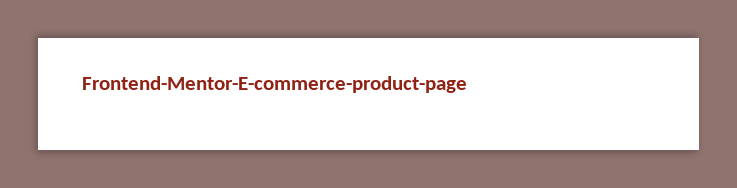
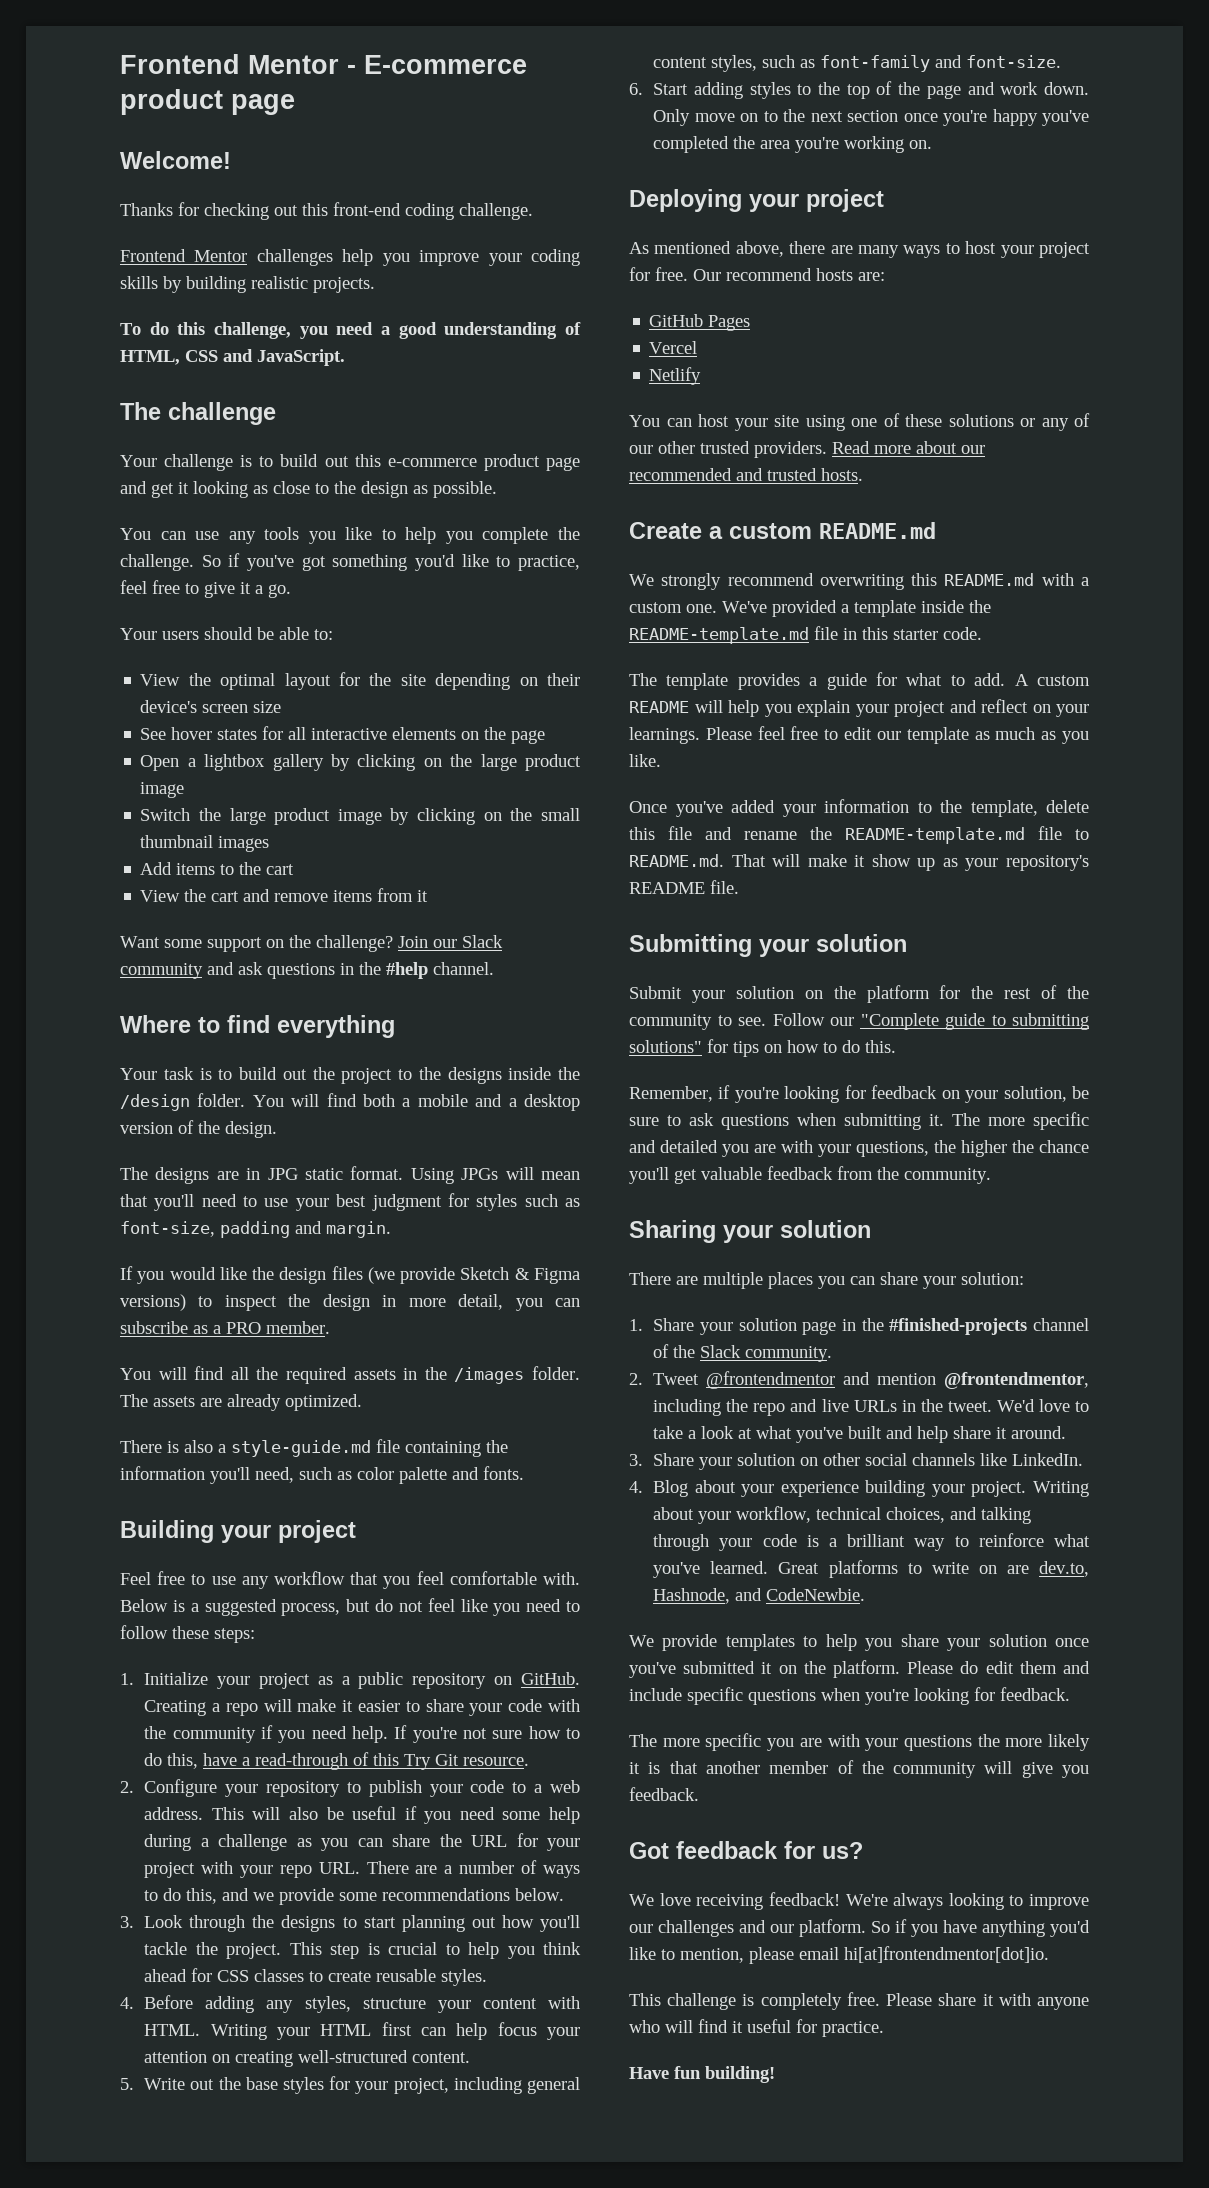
[82,76,467,93] Frontend-Mentor-E-commerce-product-page -> [120,54,527,74] [120,89,295,115] [120,151,231,169] [120,202,533,220] [120,249,580,266] [120,276,375,293] [120,322,581,339] [120,349,345,366] [120,402,276,425] [120,454,580,471] [120,481,497,498] [120,527,581,544] [120,553,580,571] [120,580,291,598] [120,627,333,640] [140,672,580,690] [140,700,282,713] [140,726,546,744] [140,754,581,771] [140,782,185,798] [140,808,580,825] [140,835,270,852] [140,862,295,875] [140,888,429,902] [120,935,503,952] [120,962,494,979] [120,1015,395,1038] [120,1067,580,1084] [120,1093,580,1111] [120,1120,277,1138] [120,1166,580,1184] [120,1193,580,1211] [120,1221,391,1238] [120,1266,580,1284] [120,1294,580,1311] [120,1321,330,1334] [120,1366,580,1384] [120,1394,362,1411] [120,1439,508,1457] [120,1466,524,1484] [120,1520,356,1543] [120,1571,580,1589] [120,1598,580,1616] [120,1625,255,1643] [120,1672,580,1689] [144,1699,580,1716] [144,1725,580,1743] [144,1752,530,1770] [120,1779,581,1797] [144,1806,580,1824] [144,1833,581,1851] [144,1860,580,1878] [144,1888,565,1905] [120,1915,580,1932] [144,1942,582,1959] [144,1968,488,1986] [120,1995,580,2013] [144,2022,580,2040] [144,2050,471,2067] [120,2076,580,2094] [653,55,1062,72] [629,81,1089,99] [653,109,1089,126] [653,136,933,153] [629,189,884,212] [629,241,1090,258] [629,267,885,281] [649,314,751,331] [649,341,698,354] [649,367,702,385] [629,413,1090,431] [629,441,985,458] [629,468,863,481] [629,522,936,539] [629,573,1089,590] [629,600,991,617] [629,626,982,644] [629,672,1090,690] [629,699,1089,717] [629,726,1089,744] [629,754,661,767] [629,799,1089,817] [629,826,1089,844] [629,854,1089,871] [629,880,739,894] [629,934,907,957] [629,985,1089,1003] [629,1013,1089,1030] [629,1039,896,1057] [629,1085,1089,1103] [629,1112,1089,1130] [629,1140,1089,1157] [629,1166,991,1184] [629,1220,871,1243] [629,1272,1024,1289] [629,1318,1089,1335] [653,1344,833,1362] [629,1371,1089,1389] [653,1399,1089,1416] [653,1426,1067,1443] [629,1453,1084,1470] [629,1480,1089,1497] [653,1506,1032,1524] [653,1533,1090,1551] [653,1560,1089,1578] [653,1588,866,1604] [629,1634,1089,1651] [629,1660,1090,1678] [629,1687,1070,1705] [629,1733,1090,1751] [629,1760,1089,1778] [629,1787,699,1801] [629,1841,863,1859] [629,1892,1089,1910] [629,1919,1090,1937] [629,1946,1049,1964] [629,1992,1089,2010] [629,2019,884,2037] [629,2066,775,2083] Frontend Mentor - E-commerce product page // Welcome! // Thanks for checking out this front-end coding challenge. // Frontend Mentor challenges help you improve your coding skills by building realistic projects. // To do this challenge, you need a good understanding of HTML, CSS and JavaScript. // The challenge // Your challenge is to build out this e-commerce product page and get it looking as close to the design as possible. // You can use any tools you like to help you complete the challenge. So if you've got something you'd like to practice, feel free to give it a go. // Your users should be able to: // View the optimal layout for the site depending on their device's screen size // See hover states for all interactive elements on the page // Open a lightbox gallery by clicking on the large product image // Switch the large product image by clicking on the small thumbnail images // Add items to the cart // View the cart and remove items from it // Want some support on the challenge? Join our Slack community and ask questions in the #help channel. // Where to find everything // Your task is to build out the project to the designs inside the /design folder. You will find both a mobile and a desktop version of the design. // The designs are in JPG static format. Using JPGs will mean that you'll need to use your best judgment for styles such as font-size, padding and margin. // If you would like the design files (we provide Sketch & Figma versions) to inspect the design in more detail, you can subscribe as a PRO member. // You will find all the required assets in the /images folder. The assets are already optimized. // There is also a style-guide.md file containing the information you'll need, such as color palette and fonts. // Building your project // Feel free to use any workflow that you feel comfortable with. Below is a suggested process, but do not feel like you need to follow these steps: // 1. Initialize your project as a public repository on GitHub. Creating a repo will make it easier to share your code with the community if you need help. If you're not sure how to do this, have a read-through of this Try Git resource. // 2. Configure your repository to publish your code to a web address. This will also be useful if you need some help during a challenge as you can share the URL for your project with your repo URL. There are a number of ways to do this, and we provide some recommendations below. // 3. Look through the designs to start planning out how you'll tackle the project. This step is crucial to help you think ahead for CSS classes to create reusable styles. // 4. Before adding any styles, structure your content with HTML. Writing your HTML first can help focus your attention on creating well-structured content. // 5. Write out the base styles for your project, including general content styles, such as font-family and font-size. // 6. Start adding styles to the top of the page and work down. Only move on to the next section once you're happy you've completed the area you're working on. // Deploying your project // As mentioned above, there are many ways to host your project for free. Our recommend hosts are: // GitHub Pages // Vercel // Netlify // You can host your site using one of these solutions or any of our other trusted providers. Read more about our recommended and trusted hosts. // Create a custom README.md // We strongly recommend overwriting this README.md with a custom one. We've provided a template inside the README-template.md file in this starter code. // The template provides a guide for what to add. A custom README will help you explain your project and reflect on your learnings. Please feel free to edit our template as much as you like. // Once you've added your information to the template, delete this file and rename the README-template.md file to README.md. That will make it show up as your repository's README file. // Submitting your solution // Submit your solution on the platform for the rest of the community to see. Follow our "Complete guide to submitting solutions" for tips on how to do this. // Remember, if you're looking for feedback on your solution, be sure to ask questions when submitting it. The more specific and detailed you are with your questions, the higher the chance you'll get valuable feedback from the community. // Sharing your solution // There are multiple places you can share your solution: // 1. Share your solution page in the #finished-projects channel of the Slack community. // 2. Tweet @frontendmentor and mention @frontendmentor, including the repo and live URLs in the tweet. We'd love to take a look at what you've built and help share it around. // 3. Share your solution on other social channels like LinkedIn. // 4. Blog about your experience building your project. Writing about your workflow, technical choices, and talking through your code is a brilliant way to reinforce what you've learned. Great platforms to write on are dev.to, Hashnode, and CodeNewbie. // We provide templates to help you share your solution once you've submitted it on the platform. Please do edit them and include specific questions when you're looking for feedback. // The more specific you are with your questions the more likely it is that another member of the community will give you feedback. // Got feedback for us? // We love receiving feedback! We're always looking to improve our challenges and our platform. So if you have anything you'd like to mention, please email hi[at]frontendmentor[dot]io. // This challenge is completely free. Please share it with anyone who will find it useful for practice. // Have fun building!

